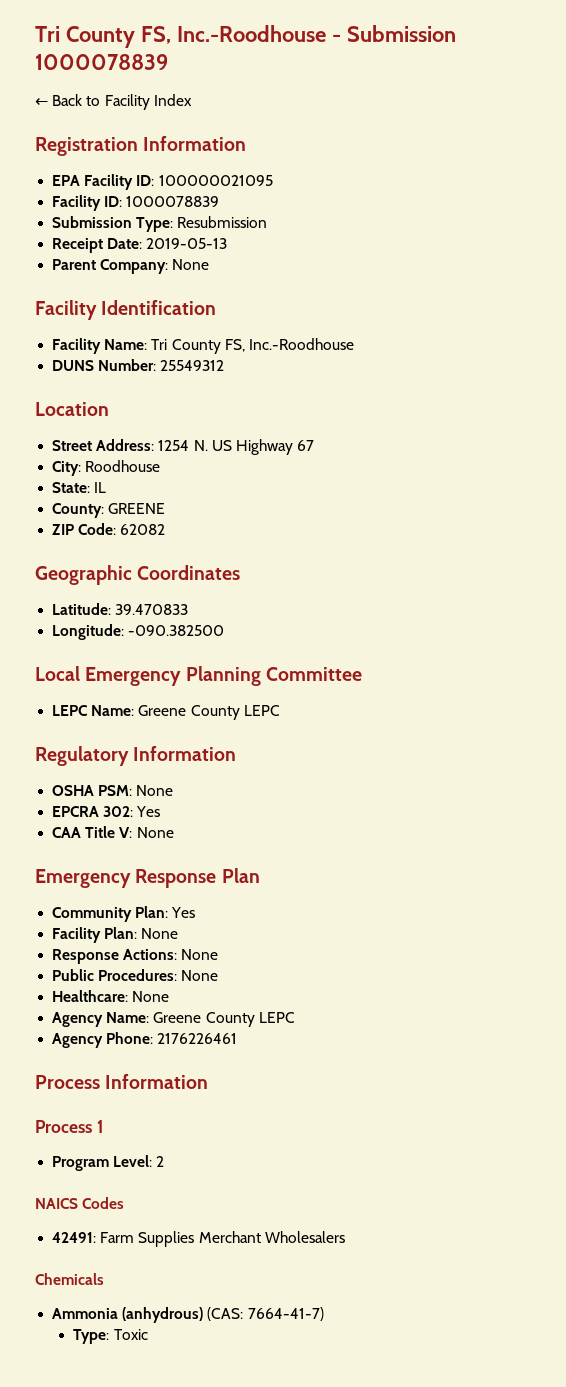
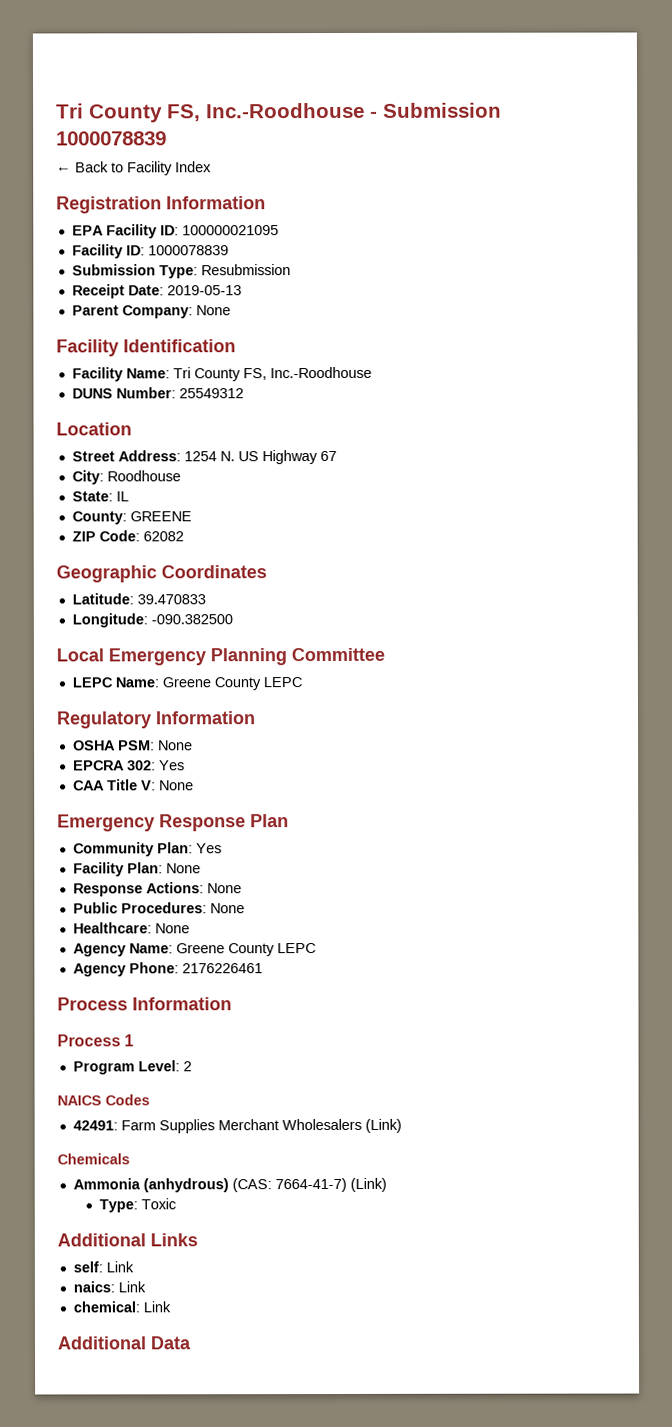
(345, 1237) none -> [364,1118,402,1133] (Link)
(324, 1314) none -> [349,1177,387,1192] (Link)
(148, 1334) none -> [57,1233,198,1247] [72,1261,134,1273] [72,1281,146,1293] [72,1301,171,1313] [57,1336,191,1350] // Additional Links // self: Link // naics: Link // chemical: Link // Additional Data

